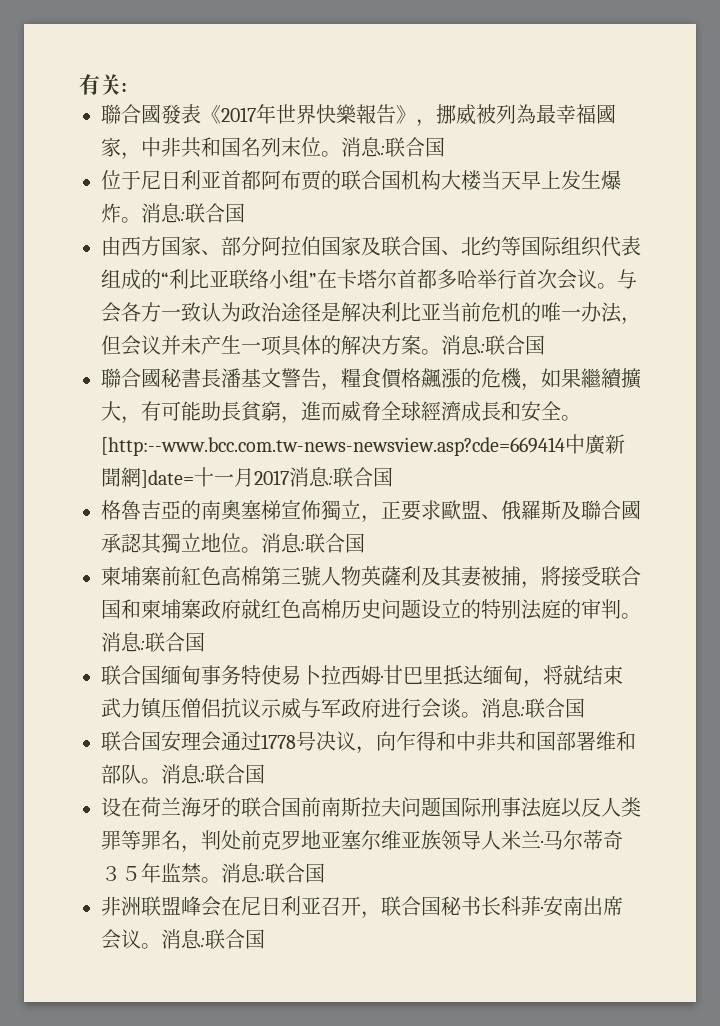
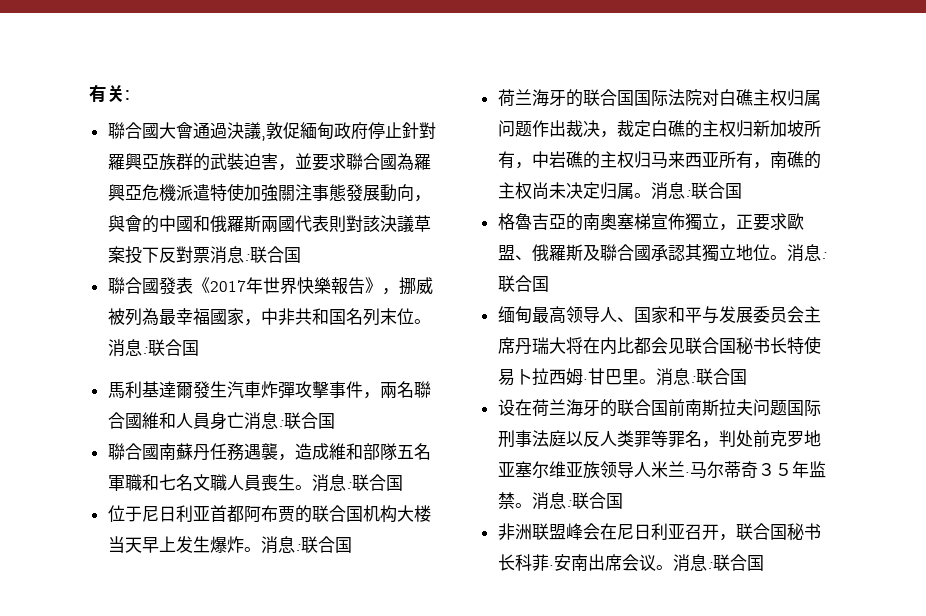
(127, 87) none -> [107,122,436,141] [107,153,431,171] [107,183,431,202] [107,215,431,233] [107,246,301,264] // 聯合國大會通過決議,敦促緬甸政府停止針對羅興亞族群的武裝迫害，並要求聯合國為羅興亞危機派遣特使加強關注事態發展動向，與會的中國和俄羅斯兩國代表則對該決議草案投下反對票消息:联合国
(445, 147) none -> [107,381,431,399] [107,412,335,430] [107,443,431,461] [107,474,403,492] // 馬利基達爾發生汽車炸彈攻擊事件，兩名聯合國維和人員身亡消息:联合国 // 聯合國南蘇丹任務遇襲，造成維和部隊五名軍職和七名文職人員喪生。消息:联合国
[101,236,641,257] [101,269,637,290] [101,302,641,325] [101,335,545,356] [101,368,642,391] [101,401,581,424] [101,434,625,456] [101,467,289,488] 由西方国家、部分阿拉伯国家及联合国、北约等国际组织代表组成的“利比亚联络小组”在卡塔尔首都多哈举行首次会议。与会各方一致认为政治途径是解决利比亚当前危机的唯一办法，但会议并未产生一项具体的解决方案。消息:联合国 // 聯合國秘書長潘基文警告，糧食價格飆漲的危機，如果繼續擴大，有可能助長貧窮，進而威脅全球經濟成長和安全。[http:--www.bcc.com.tw-news-newsview.asp?cde=669414中廣新聞網]date=十一月2017 -> [497,89,821,107] [497,120,821,138] [497,151,821,169] [497,182,651,200] 荷兰海牙的联合国国际法院对白礁主权归属问题作出裁决，裁定白礁的主权归新加坡所有，中岩礁的主权归马来西亚所有，南礁的主权尚未决定归属。
[101,566,641,589] [101,599,641,620] [101,632,205,652] [101,665,241,685] 柬埔寨前紅色高棉第三號人物英薩利及其妻被捕，將接受联合国和柬埔寨政府就红色高棉历史问题设立的特别法庭的审判。消息:联合国 // 联合国缅甸事务 -> [497,306,821,324] [497,337,787,355] 缅甸最高领导人、国家和平与发展委员会主席丹瑞大将在内比都会见联合国秘书长
[443,665,623,688] [101,698,585,719] [101,731,636,754] [101,764,141,784] 抵达缅甸，将就结束武力镇压僧侣抗议示威与军政府进行会谈。消息:联合国 // 联合国安理会通过1778号决议，向乍得和中非共和国部署维和部队 -> (639, 377) none

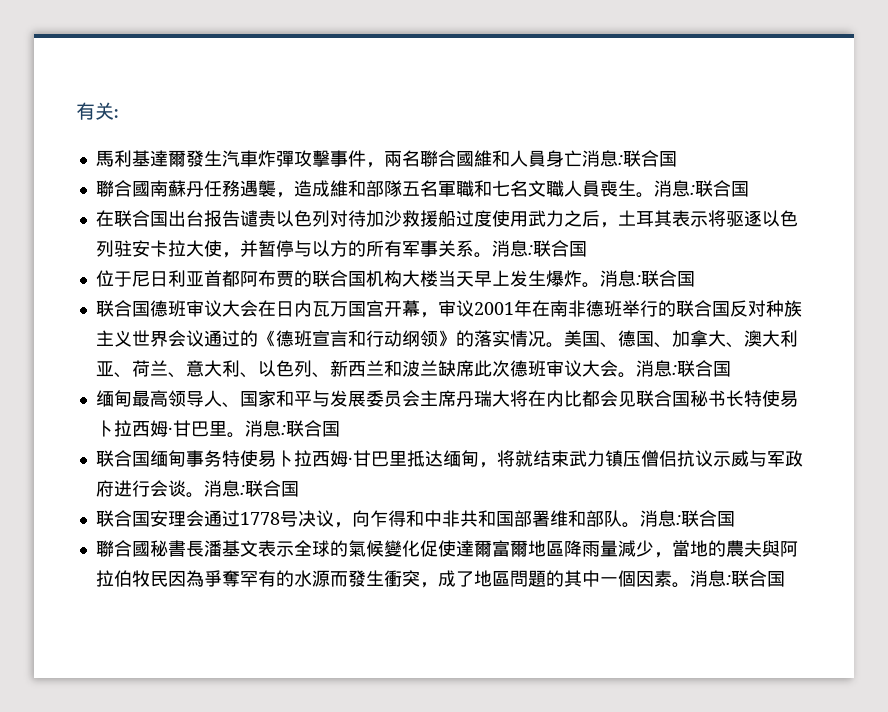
[107,122,436,141] [107,153,431,171] [107,183,431,202] [107,215,431,233] [107,246,301,264] [107,277,433,295] [107,308,431,326] [107,339,199,357] // 聯合國大會通過決議,敦促緬甸政府停止針對羅興亞族群的武裝迫害，並要求聯合國為羅興亞危機派遣特使加強關注事態發展動向，與會的中國和俄羅斯兩國代表則對該決議草案投下反對票消息:联合国 // 聯合國發表《2017年世界快樂報告》，挪威被列為最幸福國家，中非共和国名列末位。消息:联合国 -> (118, 113) none
(403, 483) none -> [95,210,798,228] [95,240,587,258] // 在联合国出台报告谴责以色列对待加沙救援船过度使用武力之后，土耳其表示将驱逐以色列驻安卡拉大使，并暂停与以方的所有军事关系。消息:联合国
[497,89,821,107] [497,120,821,138] [497,151,821,169] [497,182,742,200] [497,213,804,231] [497,244,770,262] 荷兰海牙的联合国国际法院对白礁主权归属问题作出裁决，裁定白礁的主权归新加坡所有，中岩礁的主权归马来西亚所有，南礁的主权尚未决定归属。消息:联合国 // 格魯吉亞的南奧塞梯宣佈獨立，正要求歐盟、俄羅斯及聯合國承認其獨立地位 -> [95,300,802,318] [95,330,798,348] [95,360,618,378] 联合国德班审议大会在日内瓦万国宫开幕，审议2001年在南非德班举行的联合国反对种族主义世界会议通过的《德班宣言和行动纲领》的落实情况。美国、德国、加拿大、澳大利亚、荷兰、意大利、以色列、新西兰和波兰缺席此次德班审议大会
[497,399,821,417] [497,430,821,448] [497,461,826,479] [497,492,623,510] [497,523,821,541] [497,554,656,571] 设在荷兰海牙的联合国前南斯拉夫问题国际刑事法庭以反人类罪等罪名，判处前克罗地亚塞尔维亚族领导人米兰·马尔蒂奇３５年监禁。消息:联合国 // 非洲联盟峰会在尼日利亚召开，联合国秘书长科菲·安南出席会议 -> [95,450,803,468] [95,480,299,498] [95,510,735,528] [95,540,798,558] [95,570,672,588] 联合国缅甸事务特使易卜拉西姆·甘巴里抵达缅甸，将就结束武力镇压僧侣抗议示威与军政府进行会谈。消息:联合国 // 联合国安理会通过1778号决议，向乍得和中非共和国部署维和部队。消息:联合国 // 聯合國秘書長潘基文表示全球的氣候變化促使達爾富爾地區降雨量減少，當地的農夫與阿拉伯牧民因為爭奪罕有的水源而發生衝突，成了地區問題的其中一個因素

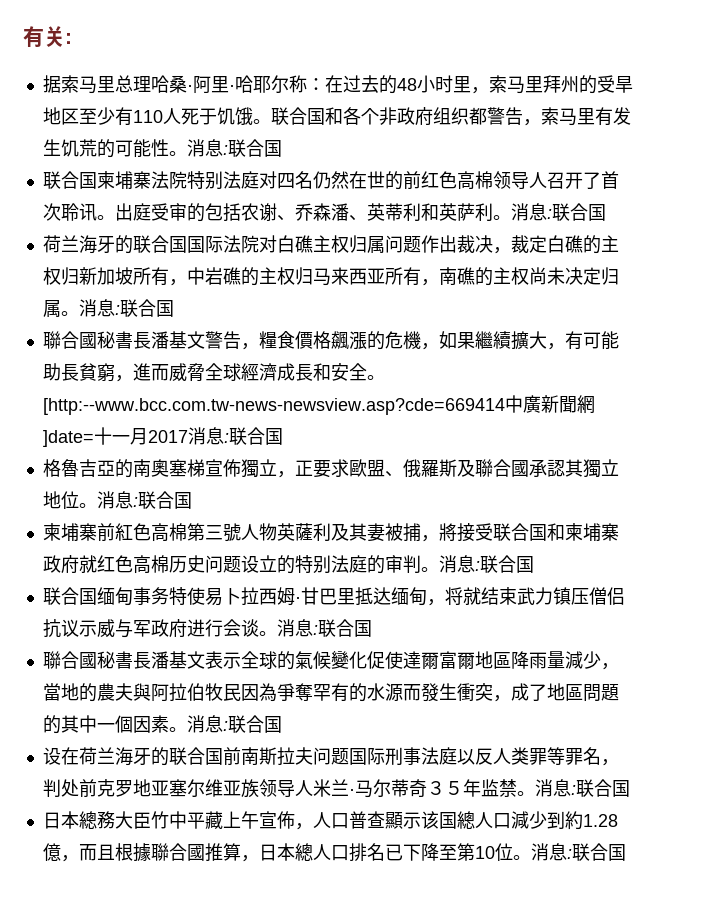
[95,150,677,168] [95,180,749,198] [95,210,798,228] [95,240,587,258] [95,270,695,288] [95,300,802,318] [95,330,798,348] [95,360,731,378] [95,390,798,408] [95,420,227,437] 馬利基達爾發生汽車炸彈攻擊事件，兩名聯合國維和人員身亡消息:联合国 // 聯合國南蘇丹任務遇襲，造成維和部隊五名軍職和七名文職人員喪生。消息:联合国 // 在联合国出台报告谴责以色列对待加沙救援船过度使用武力之后，土耳其表示将驱逐以色列驻安卡拉大使，并暂停与以方的所有军事关系。消息:联合国 // 位于尼日利亚首都阿布贾的联合国机构大楼当天早上发生爆炸。消息:联合国 // 联合国德班审议大会在日内瓦万国宫开幕，审议2001年在南非德班举行的联合国反对种族主义世界会议通过的《德班宣言和行动纲领》的落实情况。美国、德国、加拿大、澳大利亚、荷兰、意大利、以色列、新西兰和波兰缺席此次德班审议大会。消息:联合国 // 缅甸最高领导人、国家和平与发展委员会主席丹瑞大将在内比都会见联合国秘书长特使易卜拉西姆·甘巴里 -> [42,75,633,94] [42,107,631,126] [42,139,282,158] [42,171,619,190] [42,203,606,222] [42,235,619,254] [42,267,619,286] [42,299,174,317] [42,331,619,350] [42,363,385,382] [42,395,595,415] [42,427,283,447] [42,459,619,478] [42,491,192,509] [42,523,619,542] [42,555,421,574] 据索马里总理哈桑·阿里·哈耶尔称：在过去的48小时里，索马里拜州的受旱地区至少有110人死于饥饿。联合国和各个非政府组织都警告，索马里有发生饥荒的可能性。消息:联合国 // 联合国柬埔寨法院特别法庭对四名仍然在世的前红色高棉领导人召开了首次聆讯。出庭受审的包括农谢、乔森潘、英蒂利和英萨利。消息:联合国 // 荷兰海牙的联合国国际法院对白礁主权归属问题作出裁决，裁定白礁的主权归新加坡所有，中岩礁的主权归马来西亚所有，南礁的主权尚未决定归属。消息:联合国 // 聯合國秘書長潘基文警告，糧食價格飆漲的危機，如果繼續擴大，有可能助長貧窮，進而威脅全球經濟成長和安全。[http:--www.bcc.com.tw-news-newsview.asp?cde=669414中廣新聞網]date=十一月2017消息:联合国 // 格魯吉亞的南奧塞梯宣佈獨立，正要求歐盟、俄羅斯及聯合國承認其獨立地位。消息:联合国 // 柬埔寨前紅色高棉第三號人物英薩利及其妻被捕，將接受联合国和柬埔寨政府就红色高棉历史问题设立的特别法庭的审判
[95,510,735,528] // 联合国安理会通过1778号决议，向乍得和中非共和国部署维和部队。消息:联合国 -> (372, 628) none
(785, 579) none -> [42,747,619,766] [42,779,630,798] [42,811,618,830] [42,843,626,862] // 设在荷兰海牙的联合国前南斯拉夫问题国际刑事法庭以反人类罪等罪名，判处前克罗地亚塞尔维亚族领导人米兰·马尔蒂奇３５年监禁。消息:联合国 // 日本總務大臣竹中平藏上午宣佈，人口普查顯示该国總人口減少到約1.28億，而且根據聯合國推算，日本總人口排名已下降至第10位。消息:联合国

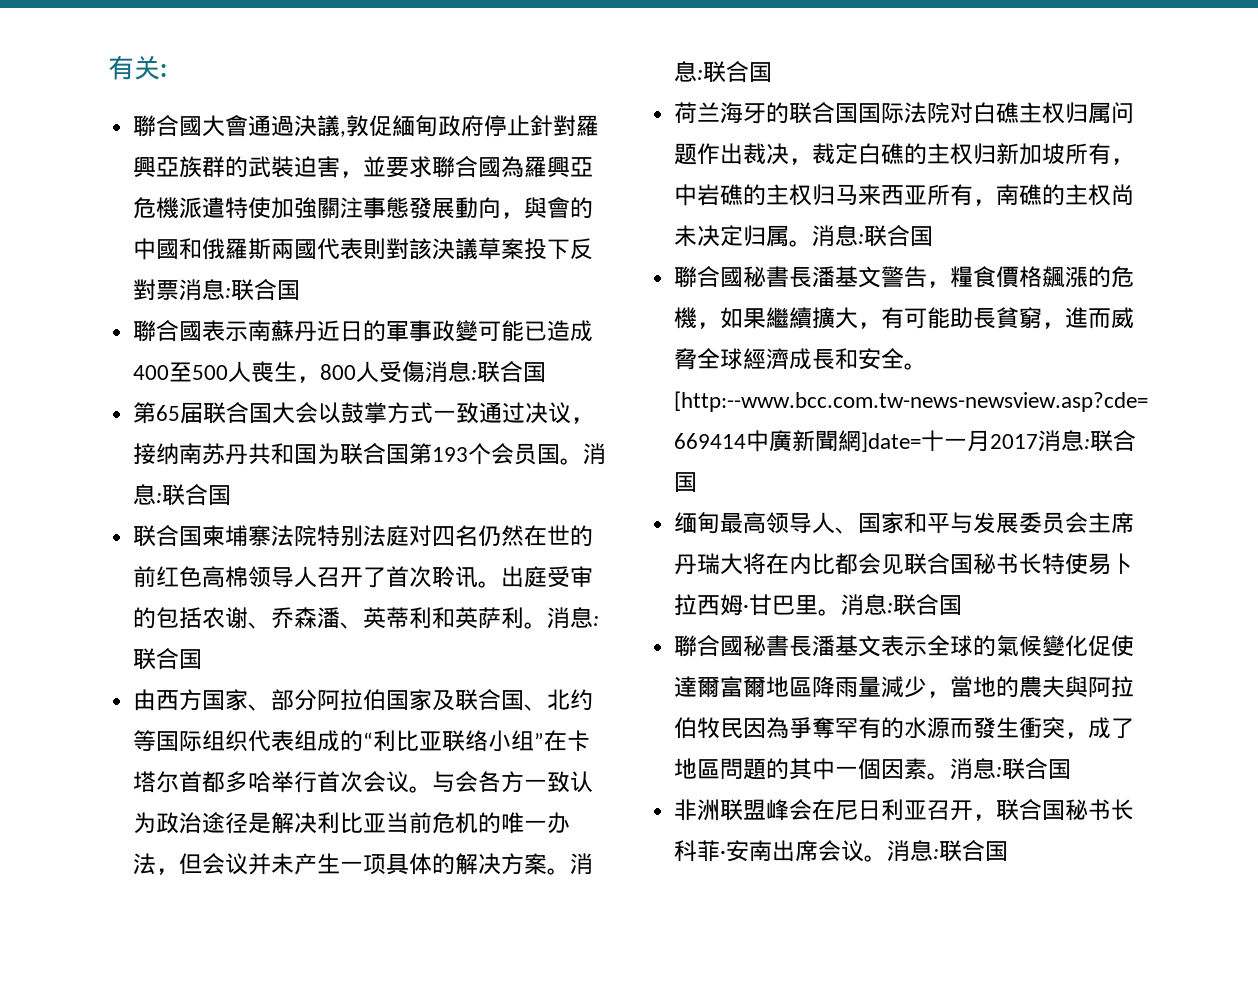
[42,75,633,94] [42,107,631,126] [42,139,169,158] 据索马里总理哈桑·阿里·哈耶尔称：在过去的48小时里，索马里拜州的受旱地区至少有110人死于饥饿。联合国和各个非政府组织都警告，索马里有发生饥荒的可能性 -> [133,115,600,137] [133,156,594,178] [133,197,594,219] [133,238,594,260] [133,279,301,301] [133,320,594,342] [133,361,547,383] [133,402,595,424] [133,443,561,465] 聯合國大會通過決議,敦促緬甸政府停止針對羅興亞族群的武裝迫害，並要求聯合國為羅興亞危機派遣特使加強關注事態發展動向，與會的中國和俄羅斯兩國代表則對該決議草案投下反對票消息:联合国 // 聯合國表示南蘇丹近日的軍事政變可能已造成400至500人喪生，800人受傷消息:联合国 // 第65届联合国大会以鼓掌方式一致通过决议，接纳南苏丹共和国为联合国第193个会员国
(606, 212) none -> [133,689,594,711] [133,730,591,752] [133,771,594,793] [133,812,571,834] [133,853,594,875] [674,61,773,83] // 由西方国家、部分阿拉伯国家及联合国、北约等国际组织代表组成的“利比亚联络小组”在卡塔尔首都多哈举行首次会议。与会各方一致认为政治途径是解决利比亚当前危机的唯一办法，但会议并未产生一项具体的解决方案。消息:联合国
[42,459,619,478] [42,491,192,509] [42,523,619,542] [42,555,534,574] [42,587,169,606] 格魯吉亞的南奧塞梯宣佈獨立，正要求歐盟、俄羅斯及聯合國承認其獨立地位。消息:联合国 // 柬埔寨前紅色高棉第三號人物英薩利及其妻被捕，將接受联合国和柬埔寨政府就红色高棉历史问题设立的特别法庭的审判。消息:联合国 // 联合国缅甸事务 -> [674,512,1135,534] [674,553,1043,575] 缅甸最高领导人、国家和平与发展委员会主席丹瑞大将在内比都会见联合国秘书长
[354,587,625,606] [42,619,259,638] 抵达缅甸，将就结束武力镇压僧侣抗议示威与军政府进行会谈 -> (819, 605) none
[42,747,619,766] [42,779,630,798] [42,811,618,830] [42,843,513,862] 设在荷兰海牙的联合国前南斯拉夫问题国际刑事法庭以反人类罪等罪名，判处前克罗地亚塞尔维亚族领导人米兰·马尔蒂奇３５年监禁。消息:联合国 // 日本總務大臣竹中平藏上午宣佈，人口普查顯示该国總人口減少到約1.28億，而且根據聯合國推算，日本總人口排名已下降至第10位 -> [674,799,1135,821] [674,840,865,862] 非洲联盟峰会在尼日利亚召开，联合国秘书长科菲·安南出席会议

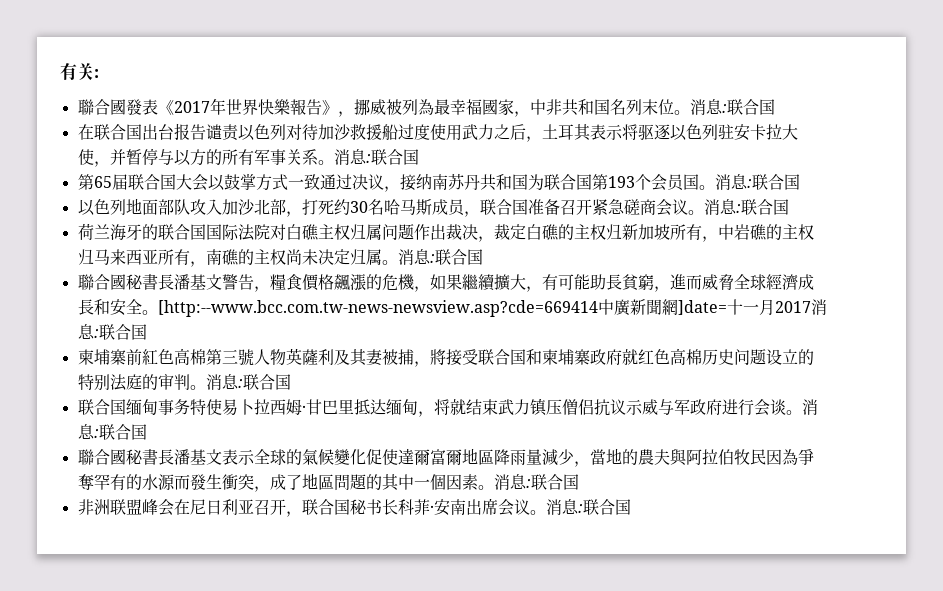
[202,115,600,137] [133,156,594,178] [133,197,594,219] [133,238,594,260] [133,279,301,301] [133,320,594,342] [133,361,426,383] 大會通過決議,敦促緬甸政府停止針對羅興亞族群的武裝迫害，並要求聯合國為羅興亞危機派遣特使加強關注事態發展動向，與會的中國和俄羅斯兩國代表則對該決議草案投下反對票消息:联合国 // 聯合國表示南蘇丹近日的軍事政變可能已造成400至500人喪生，800人受傷 -> [125,98,775,117] [77,123,798,142] [77,148,334,167] 發表《2017年世界快樂報告》，挪威被列為最幸福國家，中非共和国名列末位。消息:联合国 // 在联合国出台报告谴责以色列对待加沙救援船过度使用武力之后，土耳其表示将驱逐以色列驻安卡拉大使，并暂停与以方的所有军事关系。
[133,525,594,547] [133,566,594,588] [133,607,600,629] [133,648,203,670] [133,689,594,711] [133,730,591,752] [133,771,594,793] [133,812,571,834] [133,853,548,875] 联合国柬埔寨法院特别法庭对四名仍然在世的前红色高棉领导人召开了首次聆讯。出庭受审的包括农谢、乔森潘、英蒂利和英萨利。消息:联合国 // 由西方国家、部分阿拉伯国家及联合国、北约等国际组织代表组成的“利比亚联络小组”在卡塔尔首都多哈举行首次会议。与会各方一致认为政治途径是解决利比亚当前危机的唯一办法，但会议并未产生一项具体的解决方案 -> [77,198,688,217] 以色列地面部队攻入加沙北部，打死约30名哈马斯成员，联合国准备召开紧急磋商会议
[674,512,1135,534] [674,553,1043,575] 缅甸最高领导人、国家和平与发展委员会主席丹瑞大将在内比都会见联合国秘书长 -> [77,348,814,367] [77,373,291,391] [77,399,190,415] 柬埔寨前紅色高棉第三號人物英薩利及其妻被捕，將接受联合国和柬埔寨政府就红色高棉历史问题设立的特别法庭的审判。消息:联合国 // 联合国缅甸事务
(819, 605) none -> [353,398,786,417] 抵达缅甸，将就结束武力镇压僧侣抗议示威与军政府进行会谈

